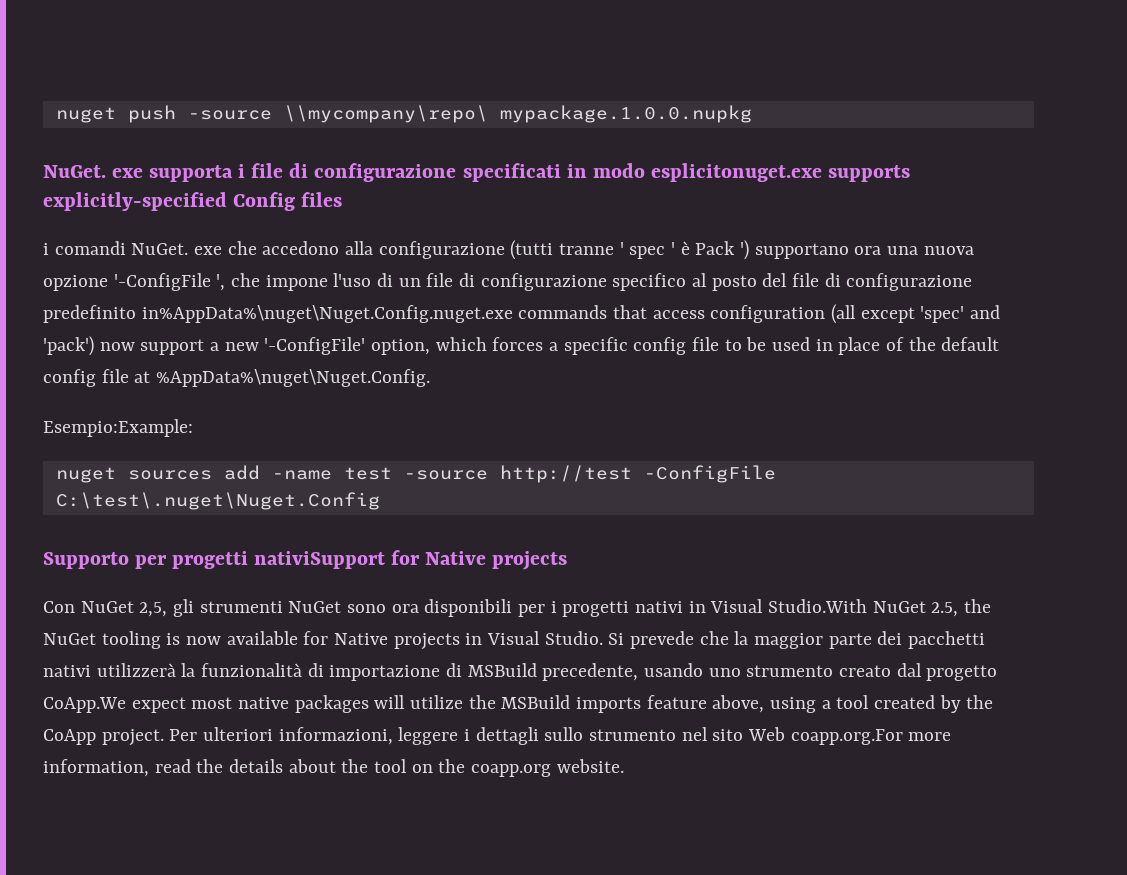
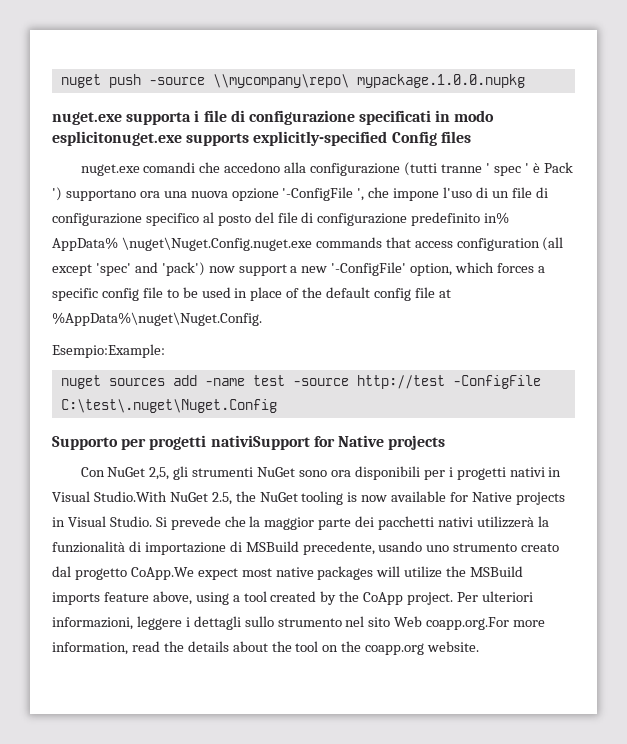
[43,165,144,178] NuGet. exe -> [52,112,122,125] nuget.exe
[43,241,223,255] i comandi NuGet. exe -> [80,162,196,176] nuget.exe comandi
[141,305,513,323] in%AppData%\nuget\Nuget.Config.nuget.exe -> [484,212,510,224] [52,237,312,251] in% AppData% \nuget\Nuget.Config.nuget.exe

